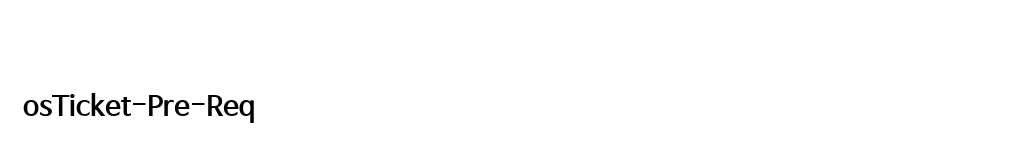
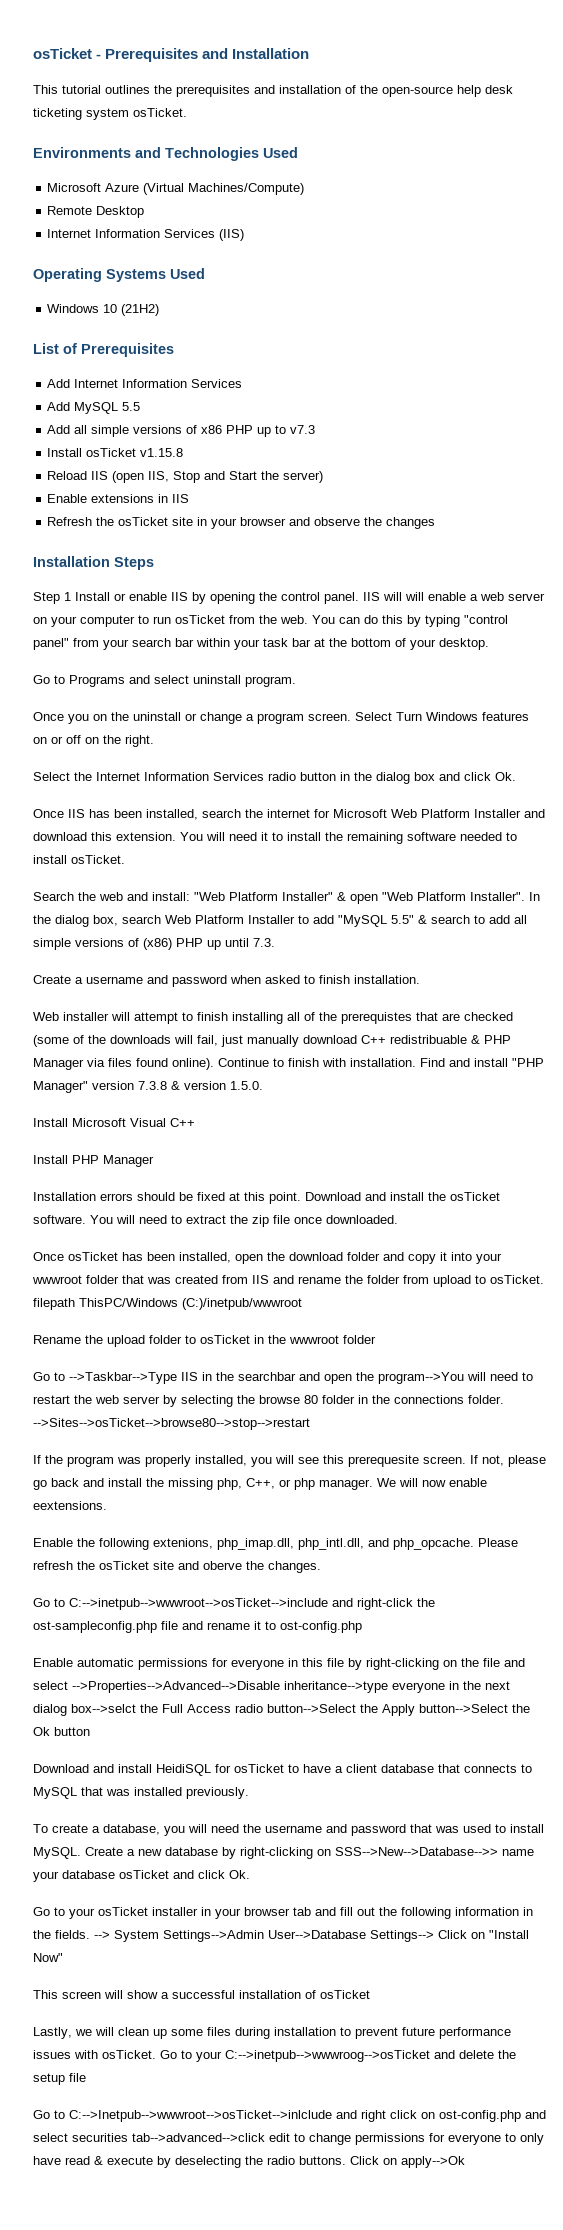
[23,93,255,123] osTicket-Pre-Req -> [33,48,310,62] [33,85,513,97] [33,108,187,120] [33,147,298,161] [47,183,305,195] [47,206,145,218] [47,229,245,241] [33,268,205,282] [47,304,160,316] [33,343,174,357] [47,379,243,388] [47,402,141,414] [47,425,316,437] [47,448,184,457] [47,471,324,483] [47,494,190,503] [47,517,436,529] [33,556,154,570] [33,592,545,604] [33,615,508,627] [33,638,489,650] [33,675,296,687] [33,712,529,724] [33,735,154,747] [33,772,516,784] [33,809,545,820] [33,832,517,844] [33,855,125,864] [33,892,540,904] [33,915,527,927] [33,938,275,950] [33,975,420,987] [33,1012,513,1024] [33,1035,511,1047] [33,1058,544,1070] [33,1081,263,1093] [33,1118,195,1127] [33,1155,154,1167] [33,1192,500,1204] [33,1215,398,1227] [33,1252,502,1264] [32,1275,544,1287] [33,1298,302,1310] [33,1335,376,1347] [33,1372,533,1384] [33,1395,504,1407] [33,1418,310,1430] [33,1455,546,1467] [33,1478,487,1490] [33,1501,107,1510] [33,1538,518,1550] [33,1561,321,1573] [33,1598,435,1610] [33,1621,362,1633] [33,1658,525,1670] [33,1681,510,1693] [33,1704,530,1716] [33,1727,90,1736] [33,1764,532,1776] [33,1787,249,1799] [33,1824,544,1836] [33,1847,534,1859] [33,1870,250,1882] [33,1907,533,1919] [33,1930,529,1942] [33,1953,63,1962] [33,1990,370,1999] [33,2027,511,2039] [33,2050,516,2062] [33,2073,86,2085] [33,2110,546,2122] [33,2133,544,2145] [33,2156,465,2168] osTicket - Prerequisites and Installation // This tutorial outlines the prerequisites and installation of the open-source help desk ticketing system osTicket. // Environments and Technologies Used // Microsoft Azure (Virtual Machines/Compute) // Remote Desktop // Internet Information Services (IIS) // Operating Systems Used // Windows 10 (21H2) // List of Prerequisites // Add Internet Information Services // Add MySQL 5.5 // Add all simple versions of x86 PHP up to v7.3 // Install osTicket v1.15.8 // Reload IIS (open IIS, Stop and Start the server) // Enable extensions in IIS // Refresh the osTicket site in your browser and observe the changes // Installation Steps // Step 1 Install or enable IIS by opening the control panel. IIS will will enable a web server on your computer to run osTicket from the web. You can do this by typing "control panel" from your search bar within your task bar at the bottom of your desktop. // Go to Programs and select uninstall program. // Once you on the uninstall or change a program screen. Select Turn Windows features on or off on the right. // Select the Internet Information Services radio button in the dialog box and click Ok. // Once IIS has been installed, search the internet for Microsoft Web Platform Installer and download this extension. You will need it to install the remaining software needed to install osTicket. // Search the web and install: "Web Platform Installer" & open "Web Platform Installer". In the dialog box, search Web Platform Installer to add "MySQL 5.5" & search to add all simple versions of (x86) PHP up until 7.3. // Create a username and password when asked to finish installation. // Web installer will attempt to finish installing all of the prerequistes that are checked (some of the downloads will fail, just manually download C++ redistribuable & PHP Manager via files found online). Continue to finish with installation. Find and install "PHP Manager" version 7.3.8 & version 1.5.0. // Install Microsoft Visual C++ // Install PHP Manager // Installation errors should be fixed at this point. Download and install the osTicket software. You will need to extract the zip file once downloaded. // Once osTicket has been installed, open the download folder and copy it into your wwwroot folder that was created from IIS and rename the folder from upload to osTicket. filepath ThisPC/Windows (C:)/inetpub/wwwroot // Rename the upload folder to osTicket in the wwwroot folder // Go to -->Taskbar-->Type IIS in the searchbar and open the program-->You will need to restart the web server by selecting the browse 80 folder in the connections folder. -->Sites-->osTicket-->browse80-->stop-->restart // If the program was properly installed, you will see this prerequesite screen. If not, please go back and install the missing php, C++, or php manager. We will now enable eextensions. // Enable the following extenions, php_imap.dll, php_intl.dll, and php_opcache. Please refresh the osTicket site and oberve the changes. // Go to C:-->inetpub-->wwwroot-->osTicket-->include and right-click the ost-sampleconfig.php file and rename it to ost-config.php // Enable automatic permissions for everyone in this file by right-clicking on the file and select -->Properties-->Advanced-->Disable inheritance-->type everyone in the next dialog box-->selct the Full Access radio button-->Select the Apply button-->Select the Ok button // Download and install HeidiSQL for osTicket to have a client database that connects to MySQL that was installed previously. // To create a database, you will need the username and password that was used to install MySQL. Create a new database by right-clicking on SSS-->New-->Database-->> name your database osTicket and click Ok. // Go to your osTicket installer in your browser tab and fill out the following information in the fields. --> System Settings-->Admin User-->Database Settings--> Click on "Install Now" // This screen will show a successful installation of osTicket // Lastly, we will clean up some files during installation to prevent future performance issues with osTicket. Go to your C:-->inetpub-->wwwroog-->osTicket and delete the setup file // Go to C:-->Inetpub-->wwwroot-->osTicket-->inlclude and right click on ost-config.php and select securities tab-->advanced-->click edit to change permissions for everyone to only have read & execute by deselecting the radio buttons. Click on apply-->Ok

